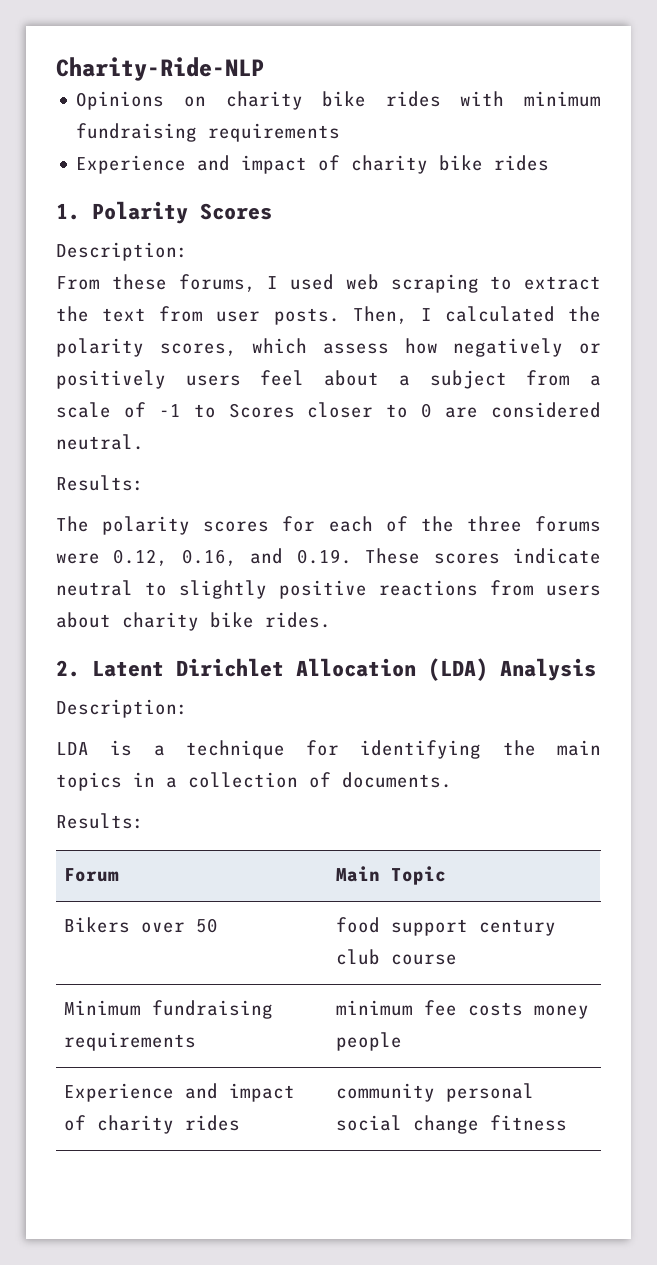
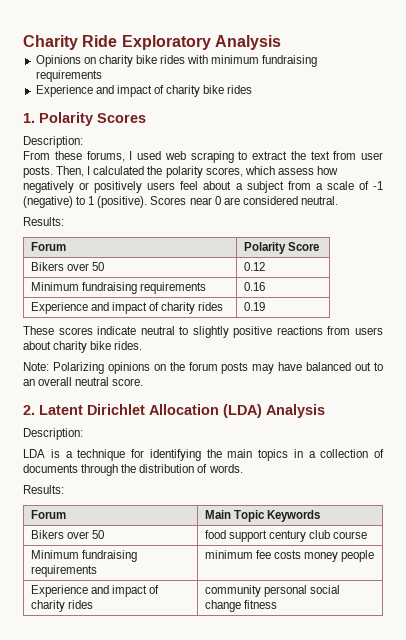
[56,57,264,81] Charity-Ride-NLP -> [23,35,281,50] Charity Ride Exploratory Analysis
[193,402,409,418] to Scores closer to -> [23,196,212,208] (negative) to 1 (positive). Scores near
[56,516,601,535] [56,548,352,566] // The polarity scores for each of the three forums were 0.12, 0.16, and 0.19. -> [30,242,66,251] [243,242,320,254] [30,262,105,271] [243,262,265,271] [30,282,207,294] [243,282,265,291] [30,302,224,314] [243,302,265,311] // Forum | Polarity Score // Bikers over 50 | 0.12 // Minimum fundraising requirements | 0.16 // Experience and impact of charity rides | 0.19 //
(331, 620) none -> [23,362,384,374] [23,377,144,386] // Note: Polarizing opinions on the forum posts may have balanced out to an overall neutral score.
[342,772,452,788] documents. -> [23,464,243,476] documents through the distribution of words.
(447, 875) none -> [267,510,321,522] Keywords

